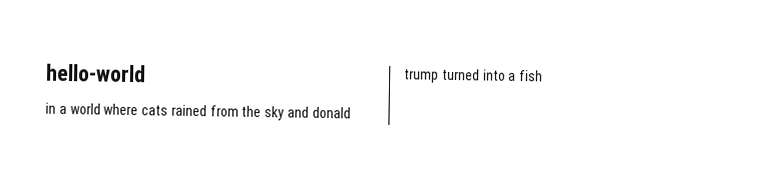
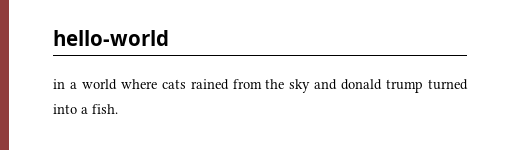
[519,70,544,82] fish -> [92,104,118,114] fish.

